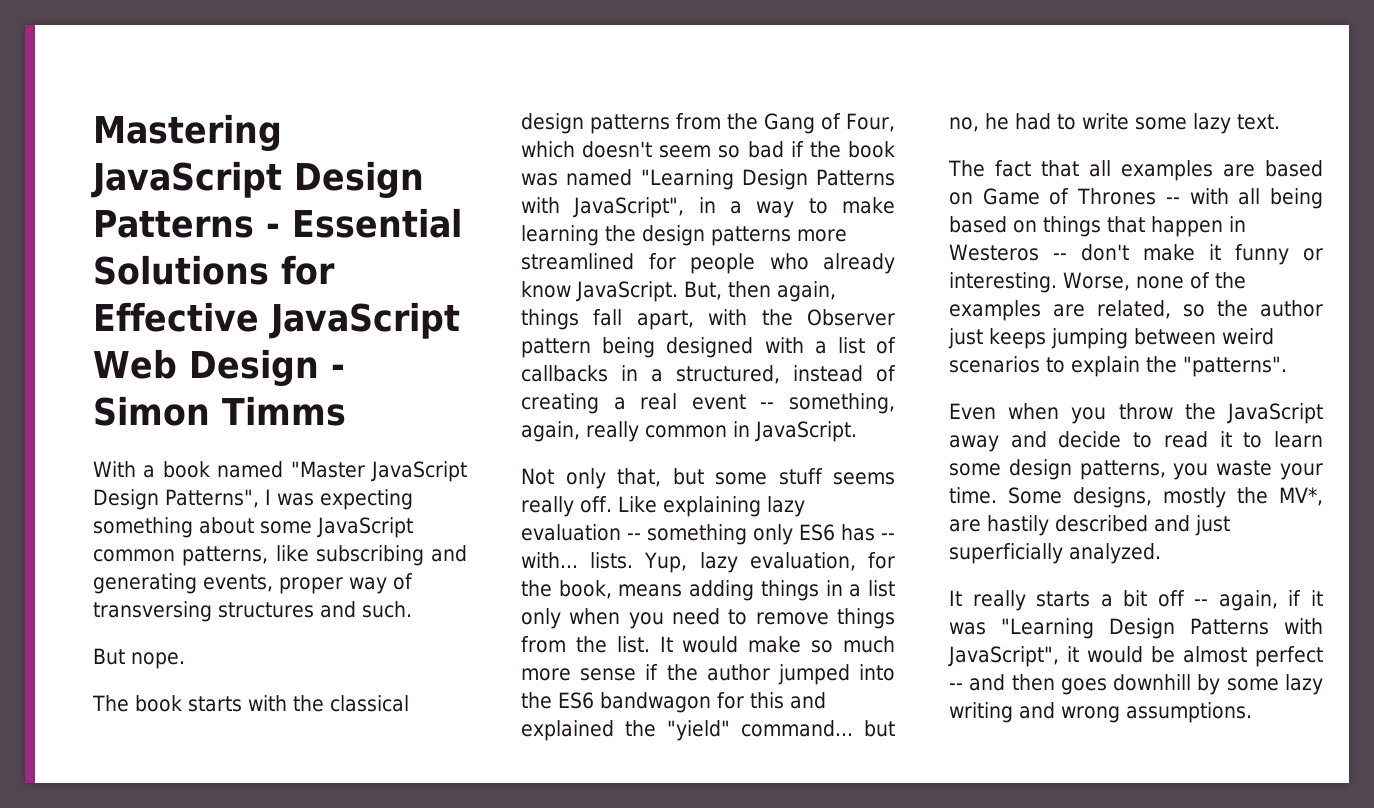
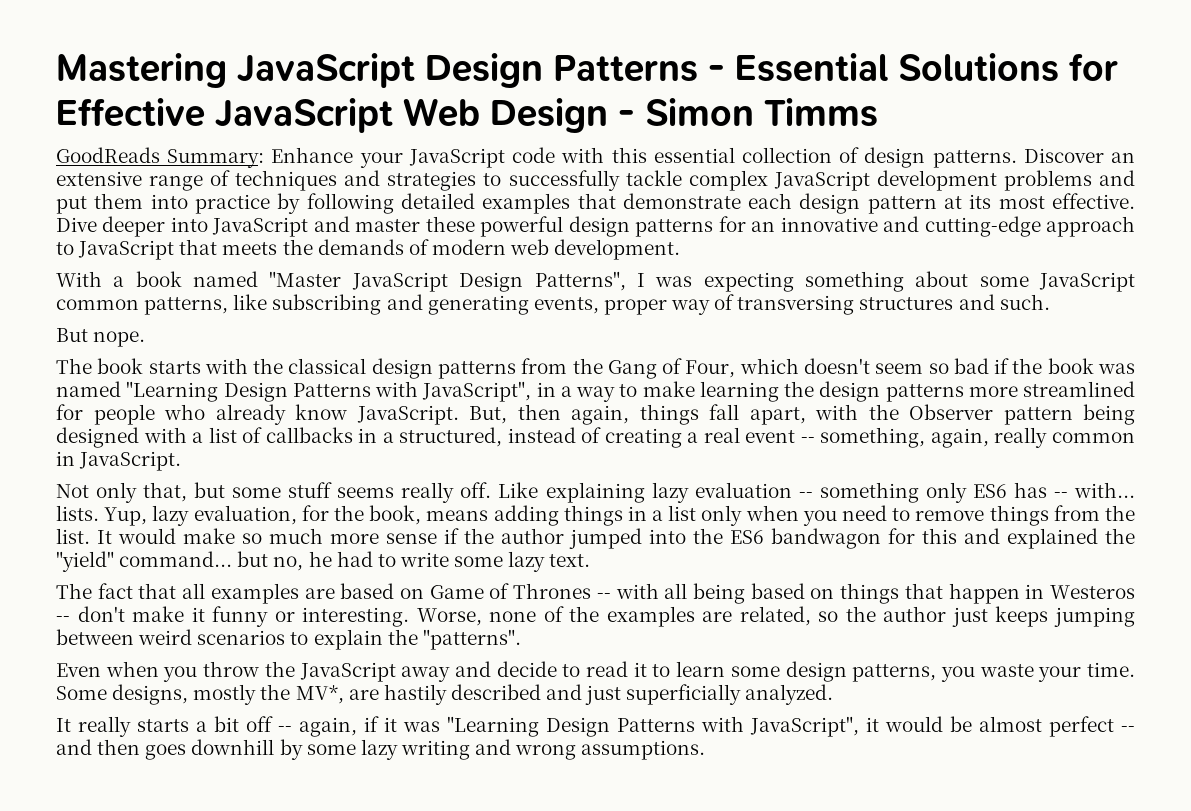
(346, 411) none -> [56,147,1135,168] [56,170,1136,191] [56,193,1135,214] [56,216,1135,237] [56,239,681,260] // GoodReads Summary: Enhance your JavaScript code with this essential collection of design patterns. Discover an extensive range of techniques and strategies to successfully tackle complex JavaScript development problems and put them into practice by following detailed examples that demonstrate each design pattern at its most effective. Dive deeper into JavaScript and master these powerful design patterns for an innovative and cutting-edge approach to JavaScript that meets the demands of modern web development.

